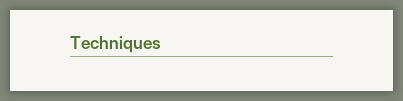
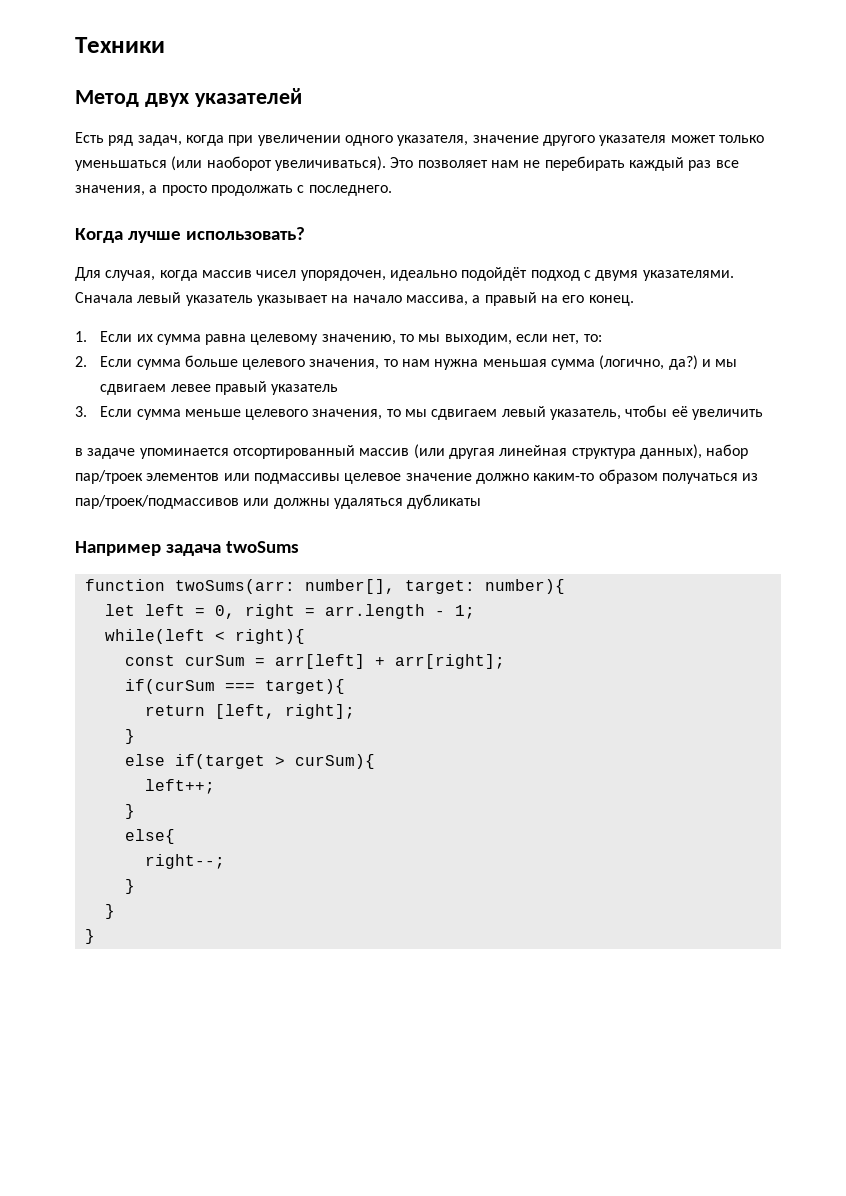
[70,36,161,53] Techniques -> [75,37,165,53] [75,88,302,107] [75,132,764,146] [75,156,739,171] [75,185,392,196] [75,227,305,243] [75,267,734,281] [75,292,634,306] [75,331,602,345] [75,355,738,370] [100,381,339,395] [75,405,764,420] [75,444,749,459] [75,469,759,484] [75,494,482,509] [75,541,299,556] [84,579,565,594] [104,604,475,619] [104,629,305,644] [124,654,505,669] [124,679,345,694] [144,704,355,719] [124,729,135,744] [124,754,375,769] [144,779,215,794] [124,804,135,819] [124,829,175,844] [144,854,225,869] [124,879,135,894] [104,904,115,919] [84,929,95,944] Техники // Метод двух указателей // Есть ряд задач, когда при увеличении одного указателя, значение другого указателя может только уменьшаться (или наоборот увеличиваться). Это позволяет нам не перебирать каждый раз все значения, а просто продолжать с последнего. // Когда лучше использовать? // Для случая, когда массив чисел упорядочен, идеально подойдёт подход с двумя указателями. Сначала левый указатель указывает на начало массива, а правый на его конец. // 1. Если их сумма равна целевому значению, то мы выходим, если нет, то: // 2. Если сумма больше целевого значения, то нам нужна меньшая сумма (логично, да?) и мы сдвигаем левее правый указатель // 3. Если сумма меньше целевого значения, то мы сдвигаем левый указатель, чтобы её увеличить // в задаче упоминается отсортированный массив (или другая линейная структура данных), набор пар/троек элементов или подмассивы целевое значение должно каким-то образом получаться из пар/троек/подмассивов или должны удаляться дубликаты // Например задача twoSums // function twoSums(arr: number[], target: number){ // let left = 0, right = arr.length - 1; // while(left < right){ // const curSum = arr[left] + arr[right]; // if(curSum === target){ // return [left, right]; // } // else if(target > curSum){ // left++; // } // else{ // right--; // } // } // }

